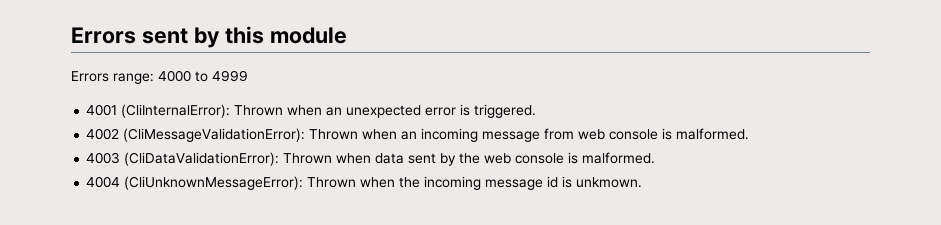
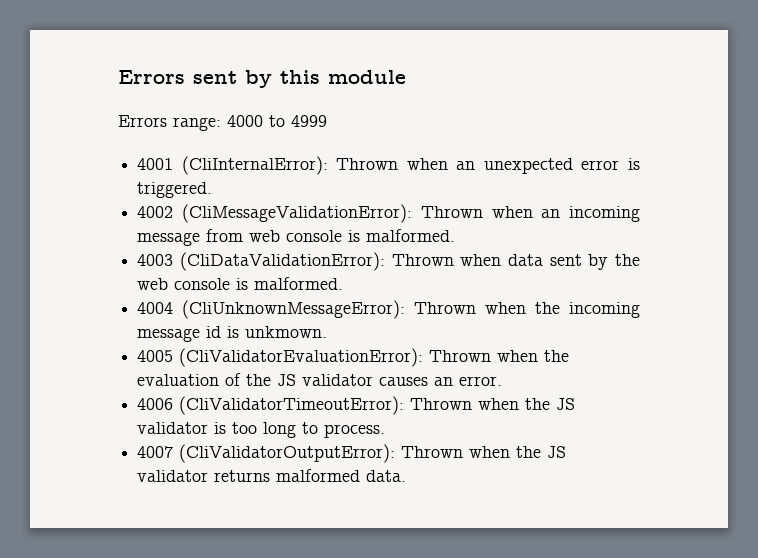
(643, 182) none -> [137,348,570,367] [137,373,503,386] [137,396,576,415] [137,422,386,438] [137,444,567,463] [137,469,407,482] // 4005 (CliValidatorEvaluationError): Thrown when the evaluation of the JS validator causes an error. // 4006 (CliValidatorTimeoutError): Thrown when the JS validator is too long to process. // 4007 (CliValidatorOutputError): Thrown when the JS validator returns malformed data.

